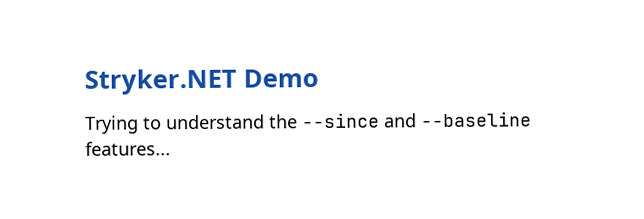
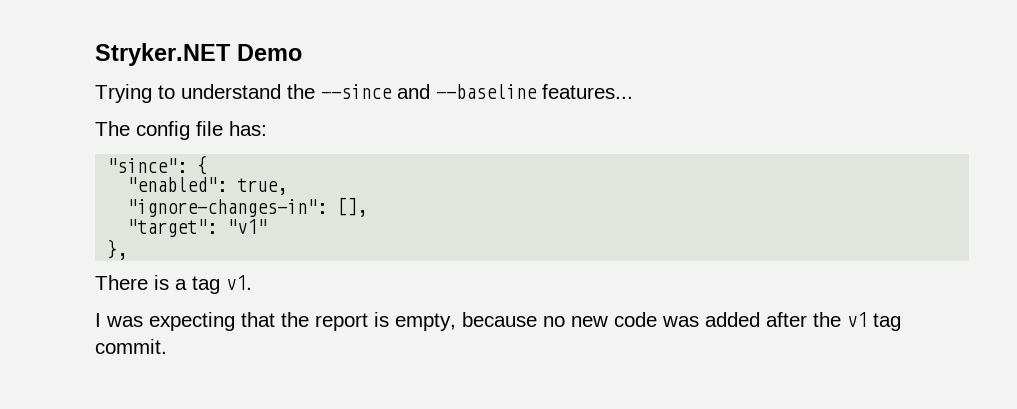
(171, 148) none -> [95,121,267,140] [107,155,208,175] [127,177,288,195] [127,197,368,217] [127,219,268,237] [107,239,128,260] [95,275,252,294] [95,312,901,331] [95,339,167,354] // The config file has: // "since": { // "enabled": true, // "ignore-changes-in": [], // "target": "v1" // }, // There is a tag v1. // I was expecting that the report is empty, because no new code was added after the v1 tag commit.

